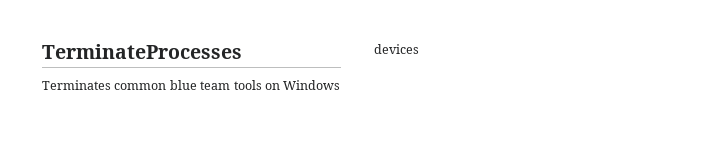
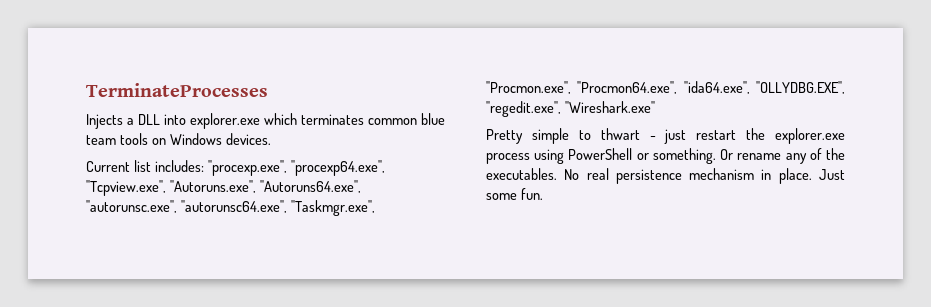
[42,80,111,90] Terminates -> [86,113,364,129] Injects a DLL into explorer.exe which terminates
[374,44,419,54] devices -> [225,133,271,145] [86,160,385,176] [86,180,361,196] [86,200,375,216] [486,81,846,94] [486,101,655,117] [486,128,845,144] [486,148,845,164] [486,168,845,184] [486,188,543,200] devices. // Current list includes: "procexp.exe", "procexp64.exe", "Tcpview.exe", "Autoruns.exe", "Autoruns64.exe", "autorunsc.exe", "autorunsc64.exe", "Taskmgr.exe", "Procmon.exe", "Procmon64.exe", "ida64.exe", "OLLYDBG.EXE", "regedit.exe", "Wireshark.exe" // Pretty simple to thwart - just restart the explorer.exe process using PowerShell or something. Or rename any of the executables. No real persistence mechanism in place. Just some fun.

